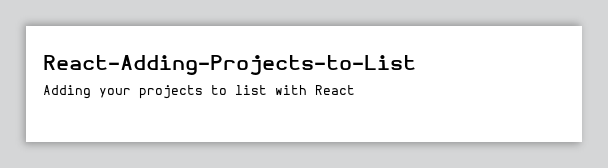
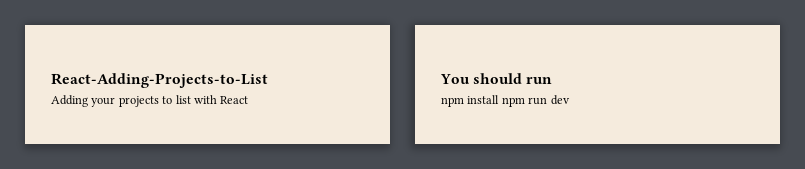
(355, 90) none -> [440,73,553,84] [441,95,570,107] // You should run // npm install npm run dev

